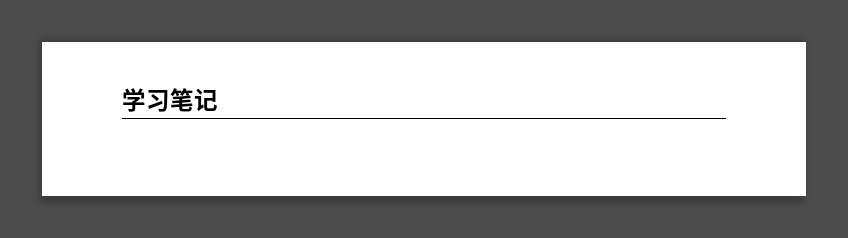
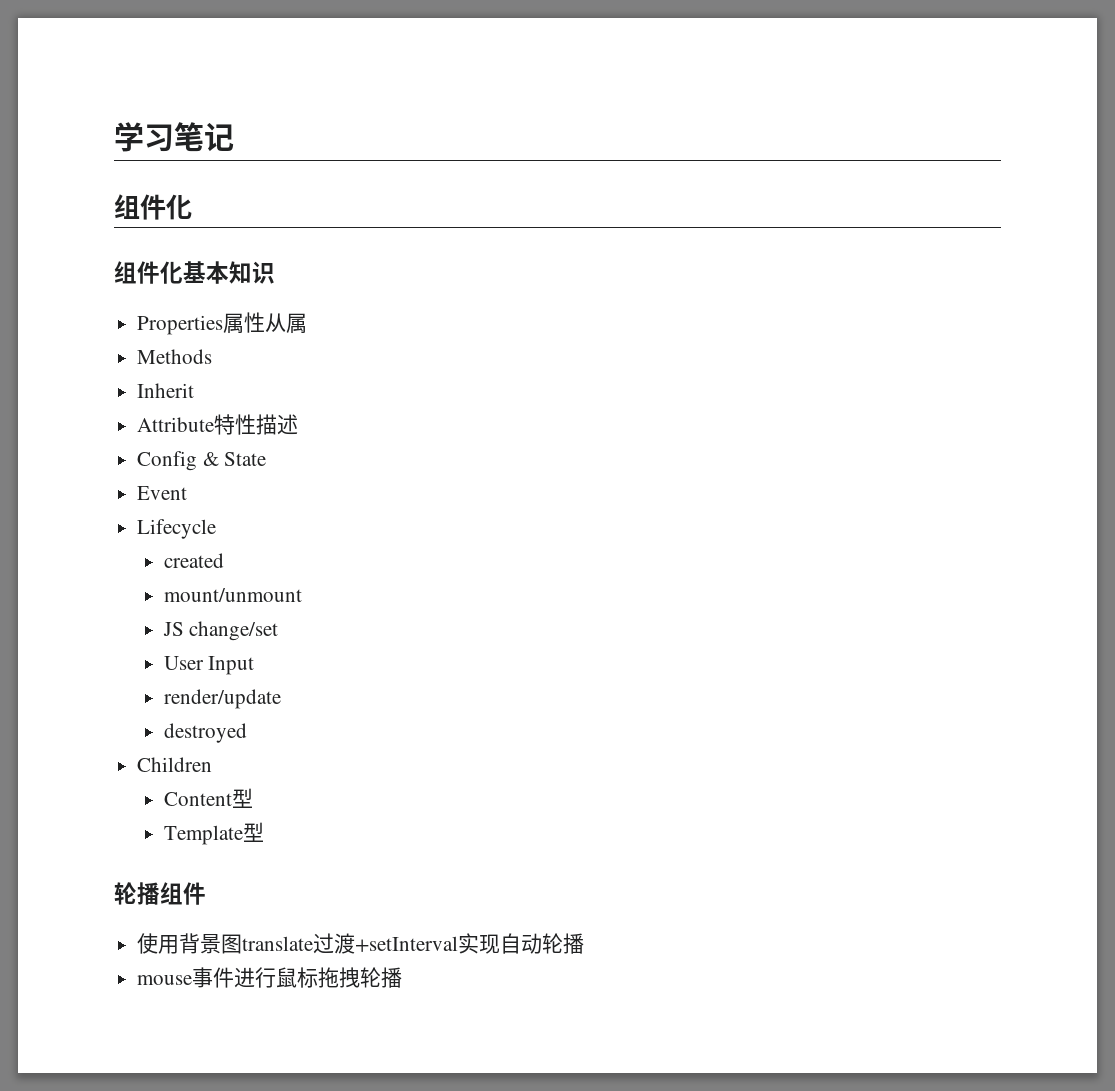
(218, 100) none -> [114,194,192,220] [114,261,275,284] [137,312,308,335] [137,349,213,364] [137,383,195,398] [137,414,299,435] [137,451,267,471] [137,486,188,500] [137,519,217,539] [163,553,224,568] [163,588,302,602] [162,621,279,641] [163,656,255,675] [163,689,281,709] [163,723,247,743] [137,757,213,772] [163,788,253,808] [163,822,264,845] [114,882,206,905] [137,933,585,954] [137,967,403,988] // 组件化 // 组件化基本知识 // Properties属性从属 // Methods // Inherit // Attribute特性描述 // Config & State // Event // Lifecycle // created // mount/unmount // JS change/set // User Input // render/update // destroyed // Children // Content型 // Template型 // 轮播组件 // 使用背景图translate过渡+setInterval实现自动轮播 // mouse事件进行鼠标拖拽轮播

